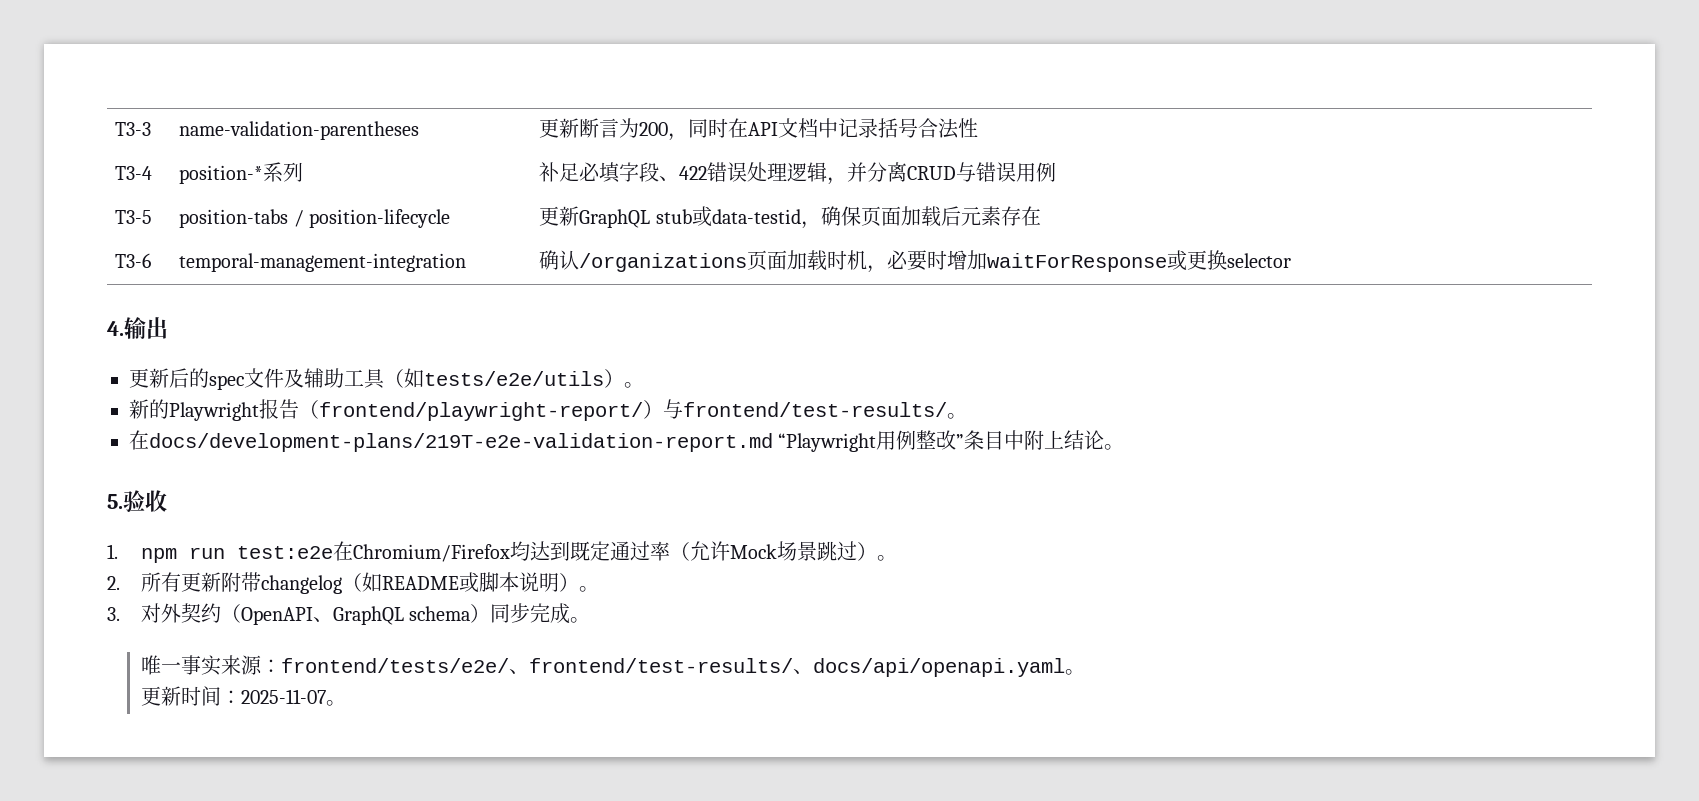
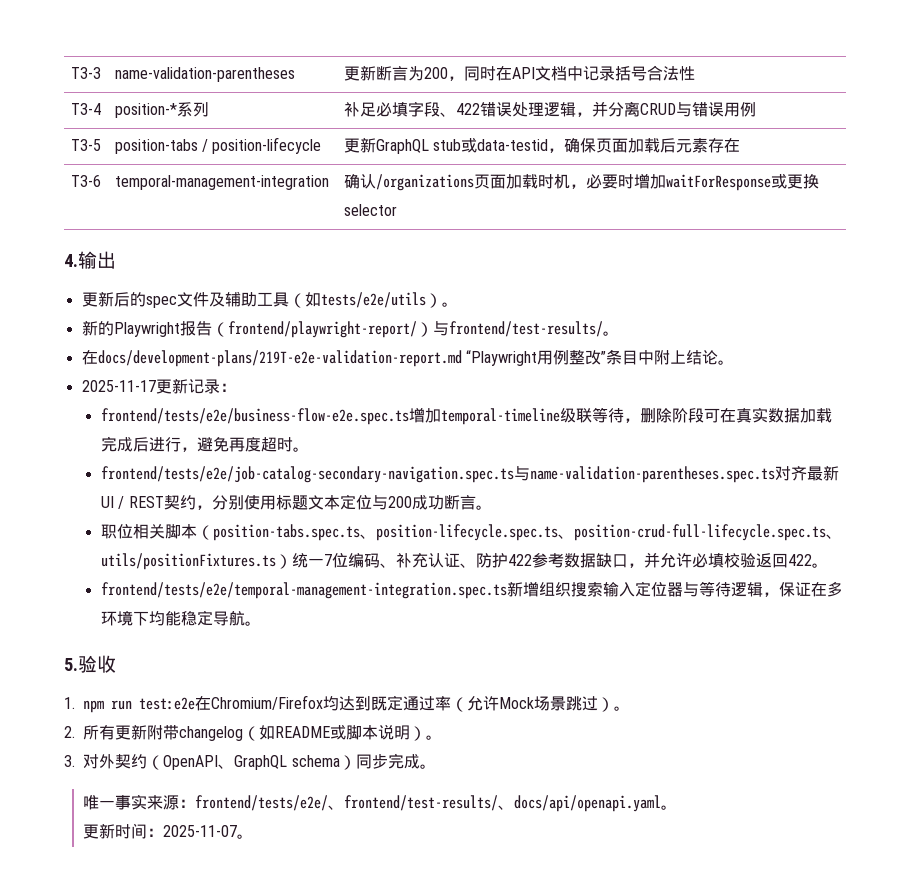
(1125, 447) none -> [81,378,236,394] [100,407,832,425] [100,436,309,452] [100,465,839,483] [100,494,492,510] [100,524,842,541] [100,552,828,570] [100,581,843,599] [100,610,261,626] // 2025-11-17更新记录： // frontend/tests/e2e/business-flow-e2e.spec.ts增加temporal-timeline级联等待，删除阶段可在真实数据加载完成后进行，避免再度超时。 // frontend/tests/e2e/job-catalog-secondary-navigation.spec.ts与name-validation-parentheses.spec.ts对齐最新UI / REST契约，分别使用标题文本定位与200成功断言。 // 职位相关脚本（position-tabs.spec.ts、position-lifecycle.spec.ts、position-crud-full-lifecycle.spec.ts、utils/positionFixtures.ts）统一7位编码、补充认证、防护422参考数据缺口，并允许必填校验返回422。 // frontend/tests/e2e/temporal-management-integration.spec.ts新增组织搜索输入定位器与等待逻辑，保证在多环境下均能稳定导航。

